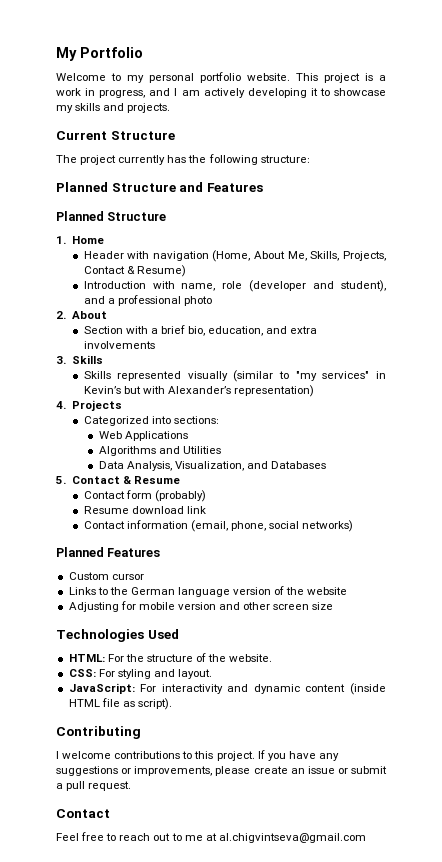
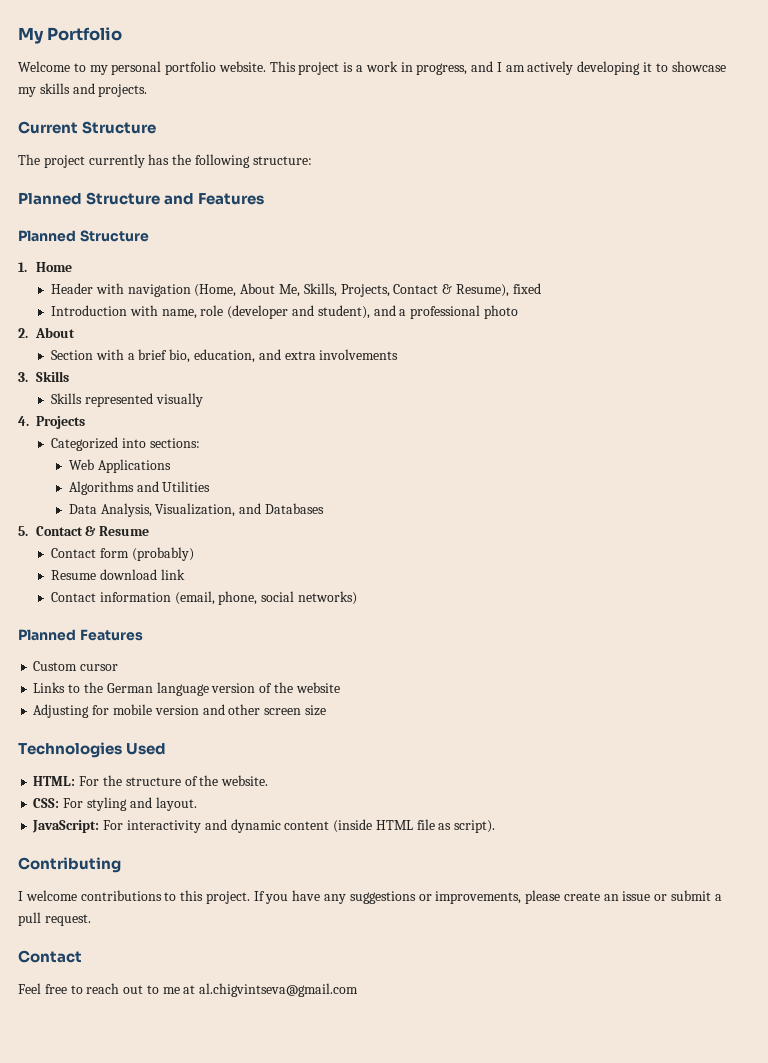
[136,265,186,277] Resume) -> [455,283,541,297] Resume), fixed
[233,370,386,382] [83,385,315,397] (similar to "my services" in Kevin’s but with Alexander’s representation) -> (203, 400) none

